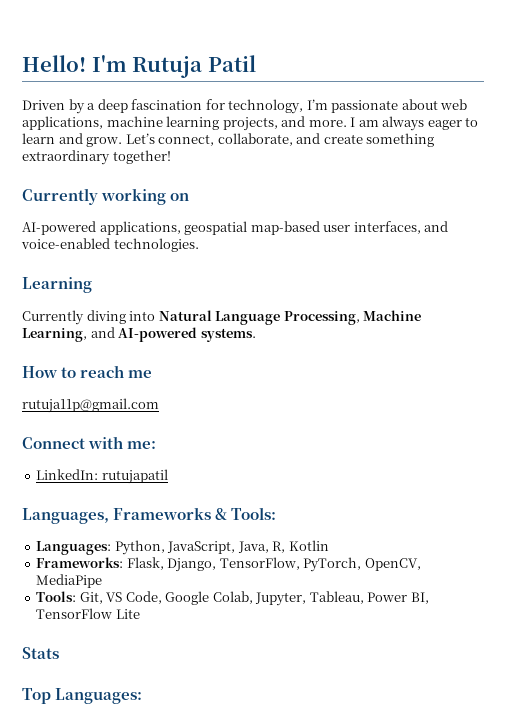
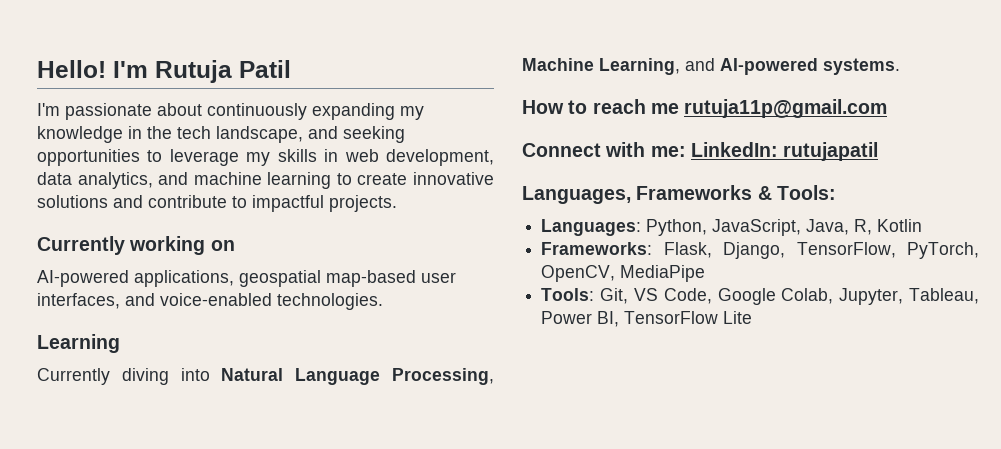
[22,99,468,114] [22,116,479,131] [22,133,435,147] [22,150,171,165] Driven by a deep fascination for technology, I’m passionate about web applications, machine learning projects, and more. I am always eager to learn and grow. Let’s connect, collaborate, and create something extraordinary together! -> [37,103,424,120] [37,126,405,143] [37,149,494,166] [37,172,494,189] [37,195,397,212] I'm passionate about continuously expanding my knowledge in the tech landscape, and seeking opportunities to leverage my skills in web development, data analytics, and machine learning to create innovative solutions and contribute to impactful projects.
(153, 374) // -> (679, 108) none
(157, 445) // -> (686, 151) none
[22,647,59,659] [22,688,143,704] // Stats // Top Languages: -> (753, 317) none

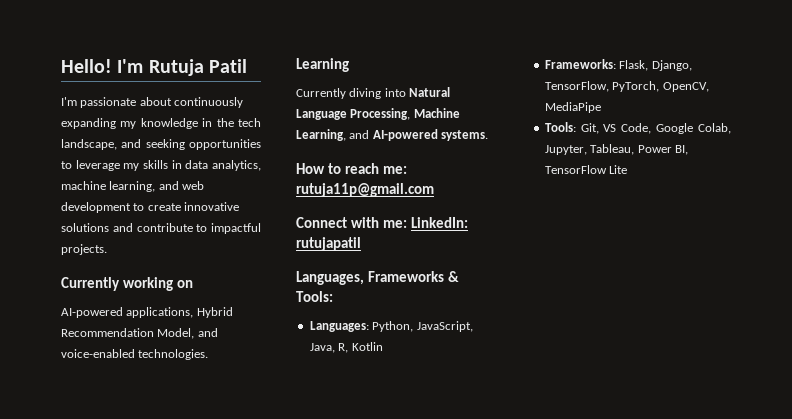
[344,149,494,166] [37,172,332,189] web development, data analytics, and machine learning -> [185,160,261,171] [61,181,205,192] [61,202,131,213] data analytics, machine learning, and web development
[239,270,456,287] [37,293,120,309] geospatial map-based user interfaces, -> [196,307,233,318] [61,328,195,339] Hybrid Recommendation Model,
[650,103,679,114] me -> [382,166,407,174] me:

